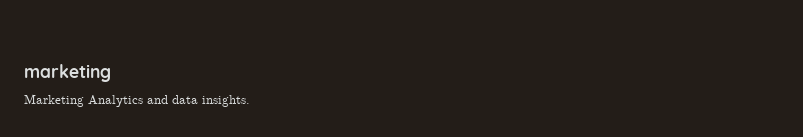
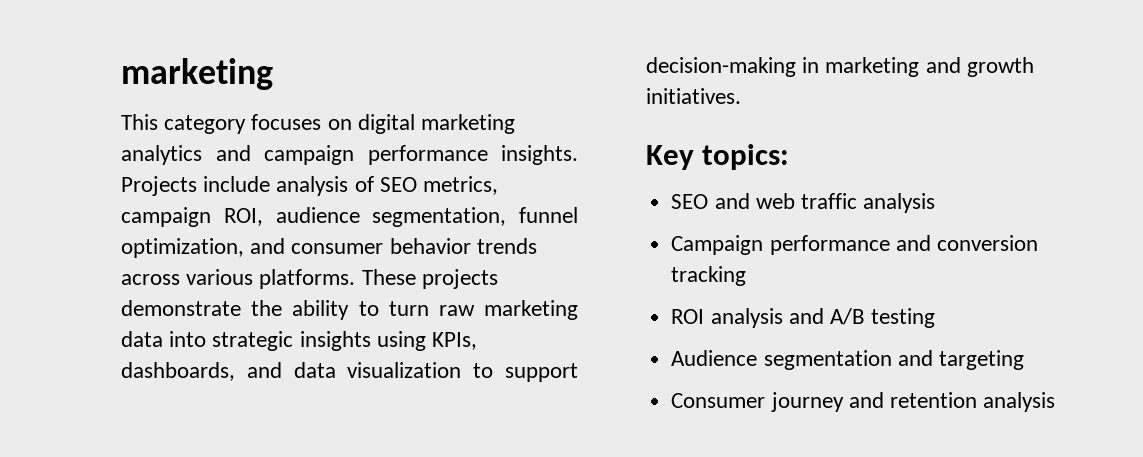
[24,94,250,107] Marketing Analytics and data insights. -> [121,114,516,134] [121,145,578,165] [121,176,499,196] [121,207,578,227] [121,238,537,258] [121,269,498,289] [121,300,578,320] [121,331,478,351] [121,362,578,382] [646,57,1034,77] [646,88,741,104] [646,144,790,170] [671,193,936,213] [671,235,1038,255] [671,266,747,286] [671,308,936,328] [671,350,1024,370] [671,392,1056,412] This category focuses on digital marketing analytics and campaign performance insights. Projects include analysis of SEO metrics, campaign ROI, audience segmentation, funnel optimization, and consumer behavior trends across various platforms. These projects demonstrate the ability to turn raw marketing data into strategic insights using KPIs, dashboards, and data visualization to support decision-making in marketing and growth initiatives. // Key topics: // SEO and web traffic analysis // Campaign performance and conversion tracking // ROI analysis and A/B testing // Audience segmentation and targeting // Consumer journey and retention analysis

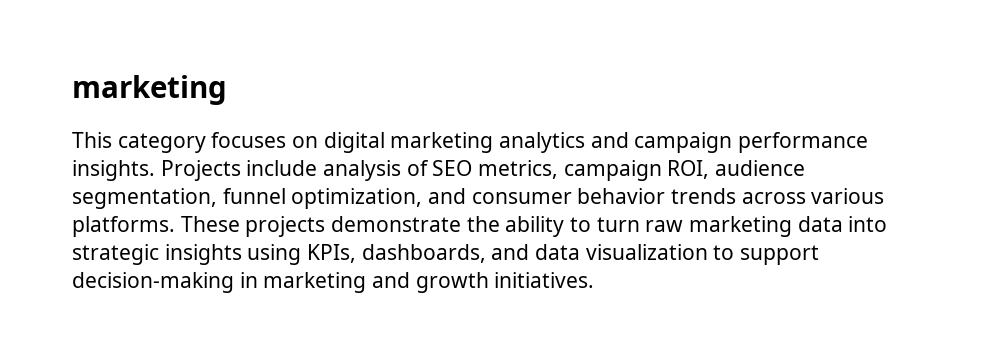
[646,144,790,170] [671,193,936,213] [671,235,1038,255] [671,266,747,286] [671,308,936,328] [671,350,1024,370] [671,392,1056,412] // Key topics: // SEO and web traffic analysis // Campaign performance and conversion tracking // ROI analysis and A/B testing // Audience segmentation and targeting // Consumer journey and retention analysis -> (595, 280) none

